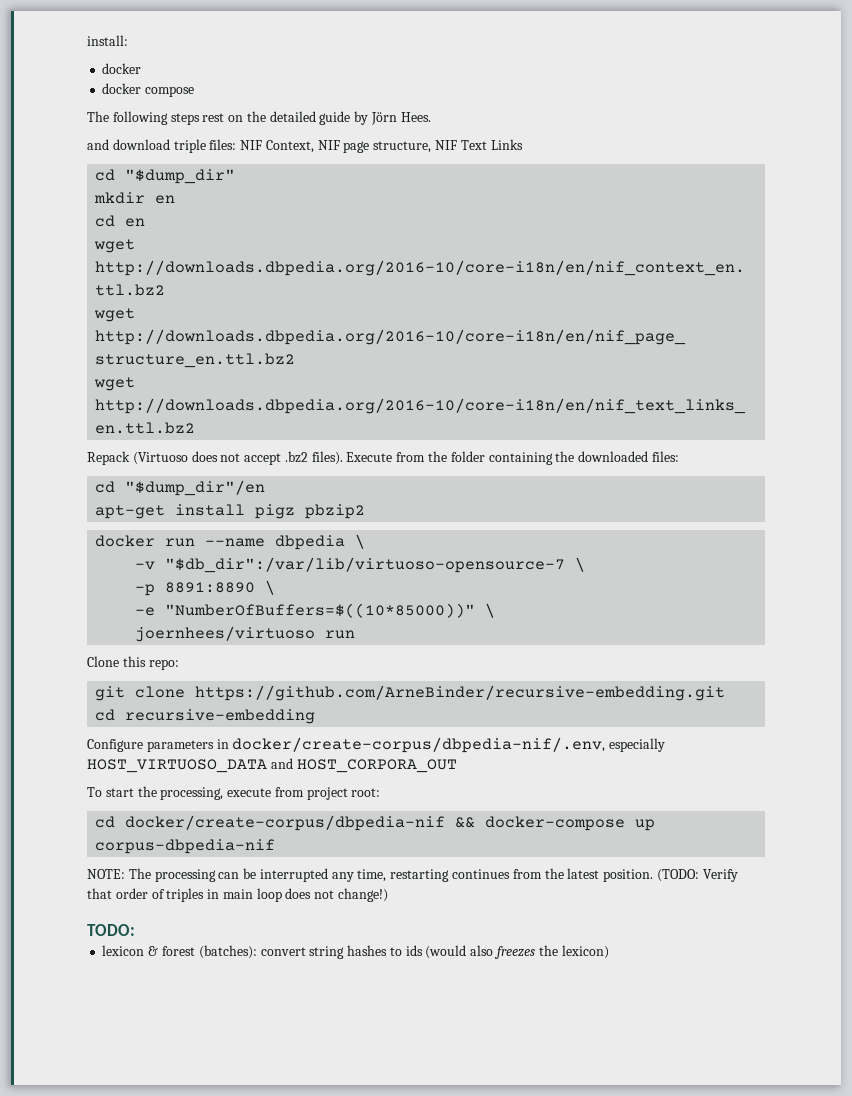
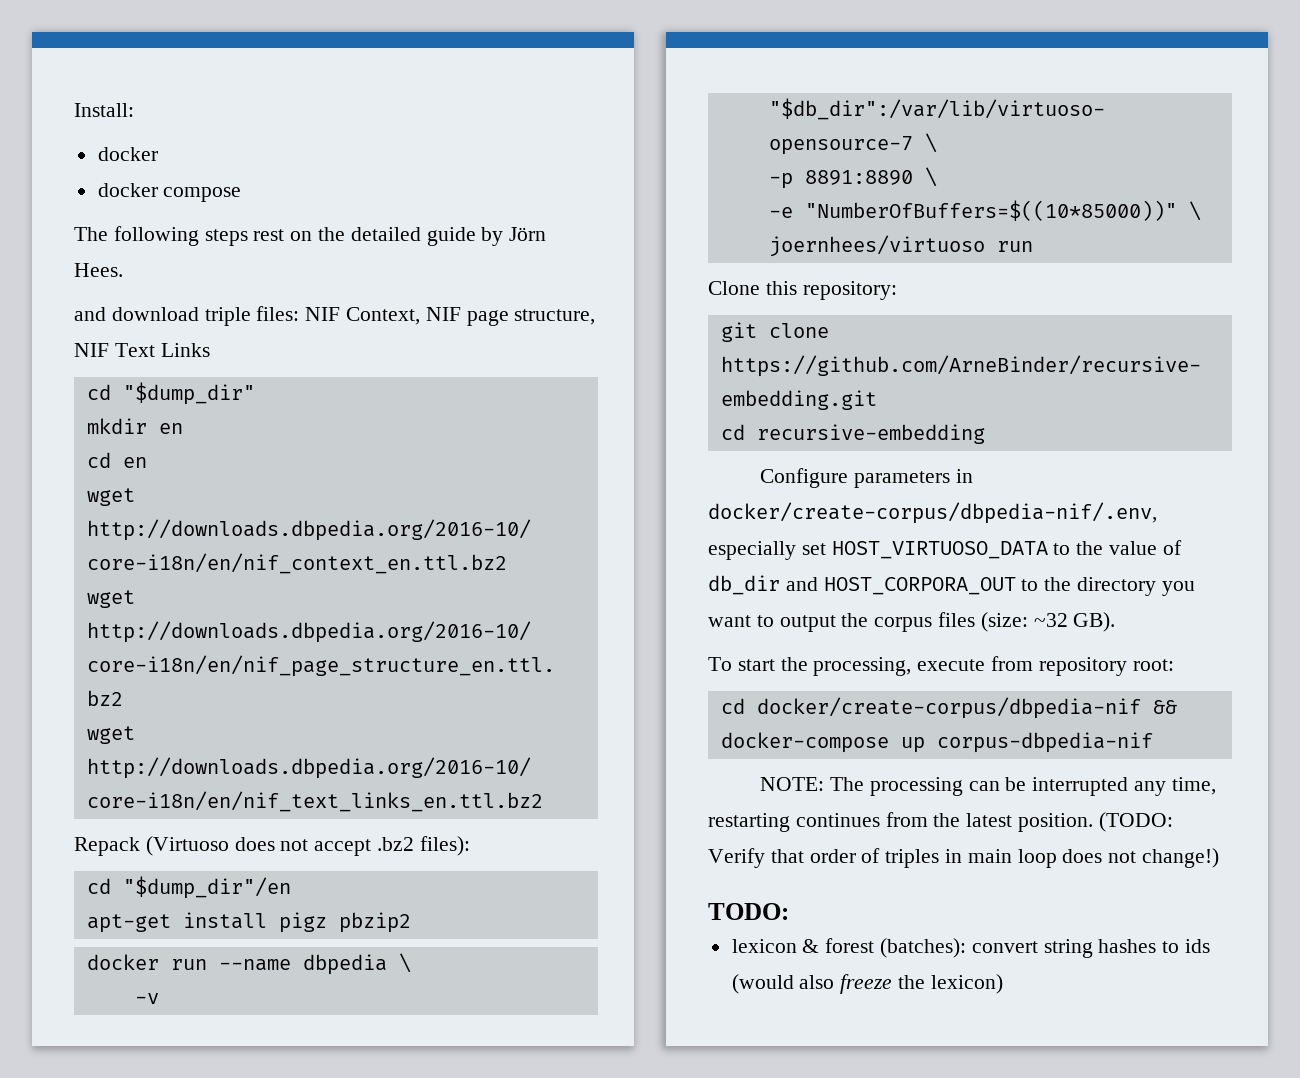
[87,35,128,46] install: -> [74,103,134,117] Install:
[311,451,679,465] files). Execute from the folder containing the downloaded files: -> [419,836,470,856] files):
[148,659,179,670] repo: -> [802,281,897,300] repository:
[87,758,457,773] HOST_VIRTUOSO_DATA and HOST_CORPORA_OUT -> [801,540,1182,559] [708,575,1195,596] [708,612,1116,632] set HOST_VIRTUOSO_DATA to the value of db_dir and HOST_CORPORA_OUT to the directory you want to output the corpus files (size: ~32 GB).
[306,787,348,800] project -> [1038,657,1127,676] repository
[493,946,535,959] freezes -> [840,974,893,994] freeze

